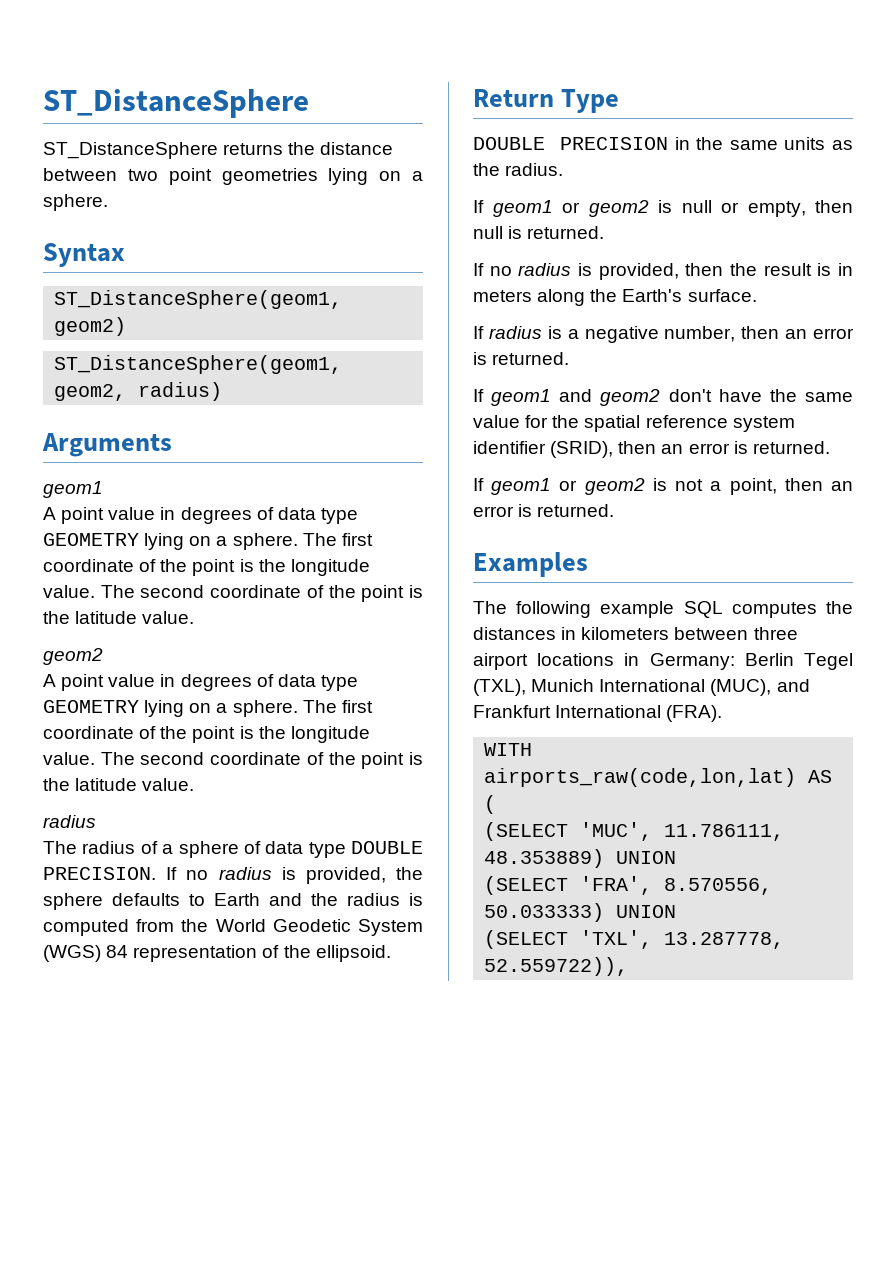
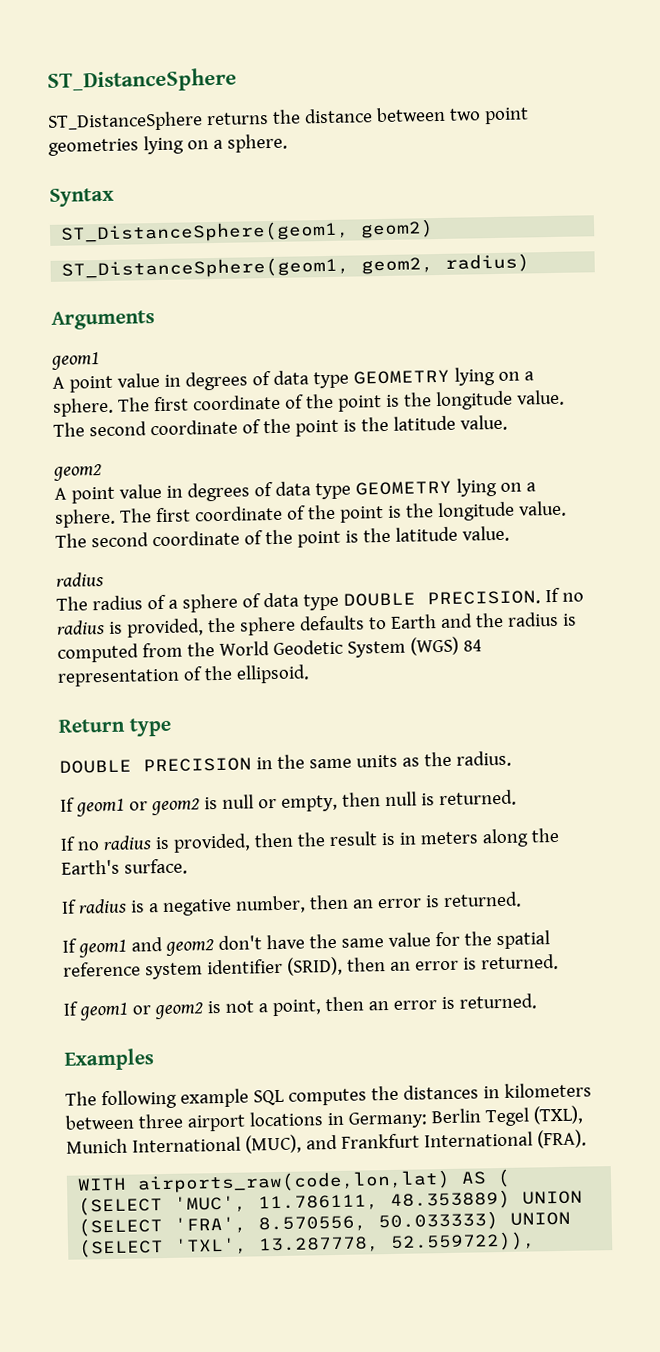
[561,89,620,113] Type -> [128,717,172,737] type

